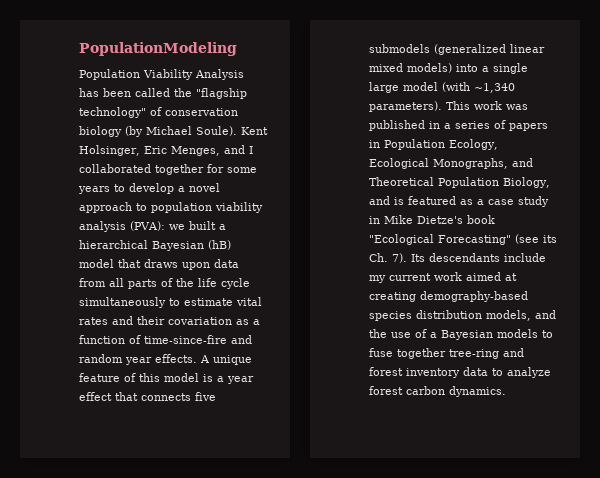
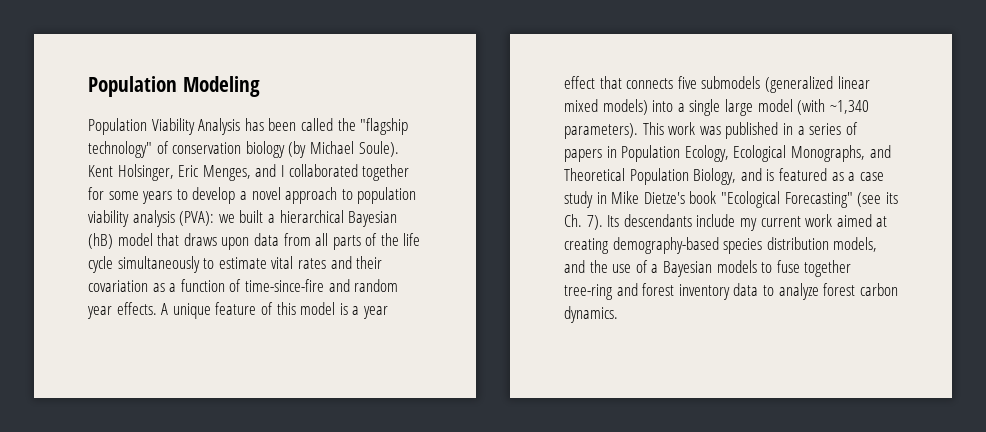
[79,42,237,56] PopulationModeling -> [88,76,260,97] Population Modeling

